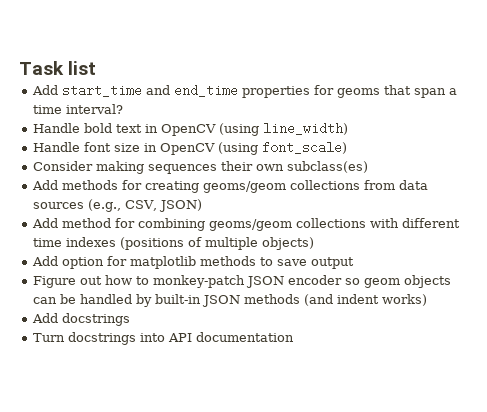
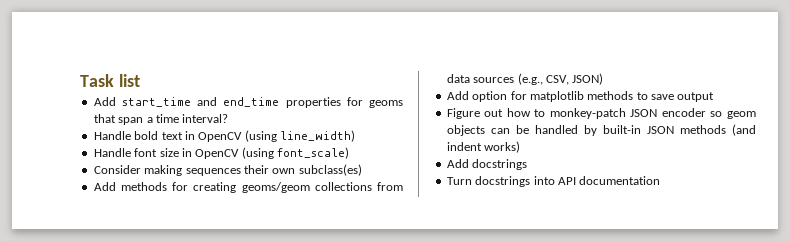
[32,218,461,231] [33,237,315,250] // Add method for combining geoms/geom collections with different time indexes (positions of multiple objects) -> (604, 79) none

